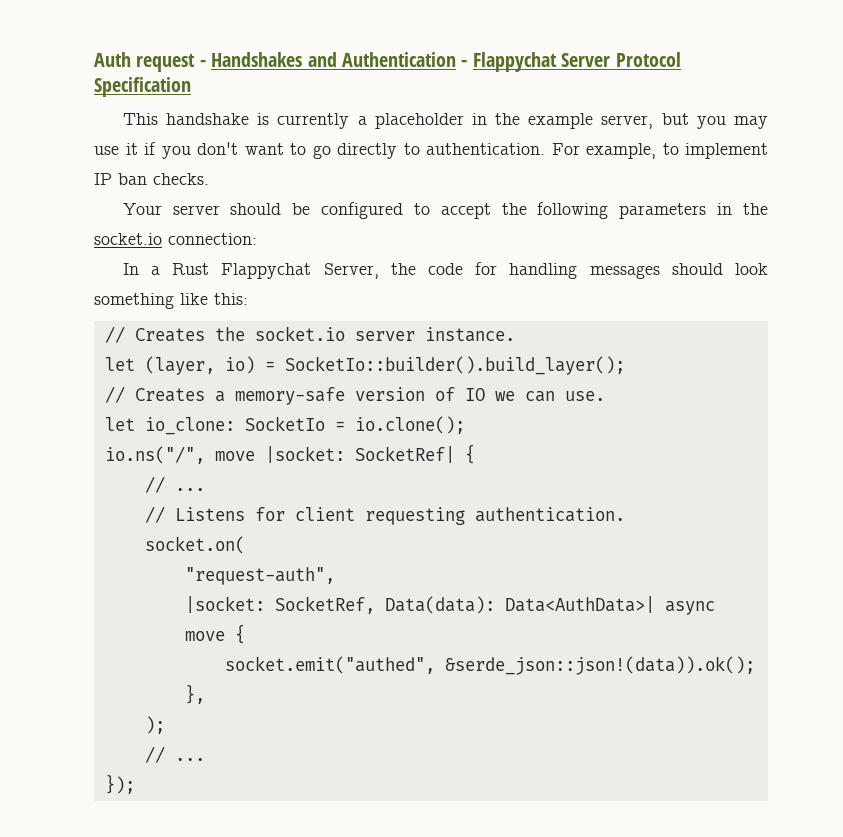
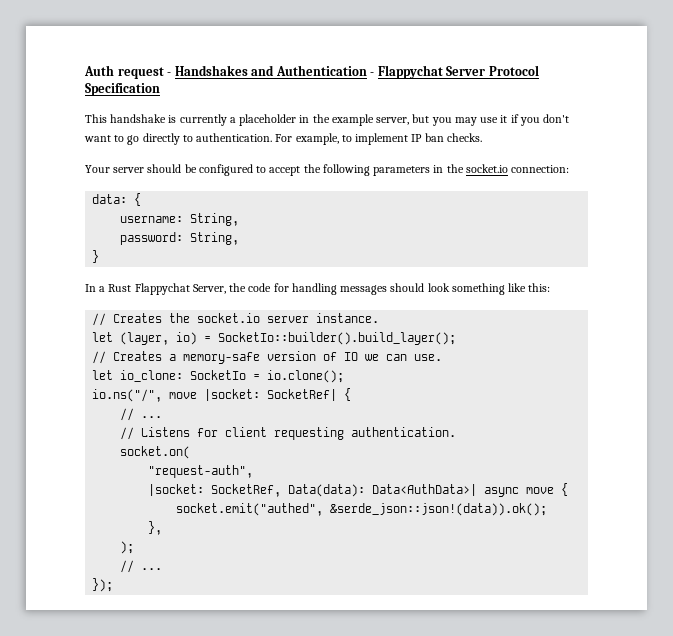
(257, 239) none -> [92,193,142,206] [120,213,240,226] [120,232,240,245] [92,250,100,263] // data: { // username: String, // password: String, // }

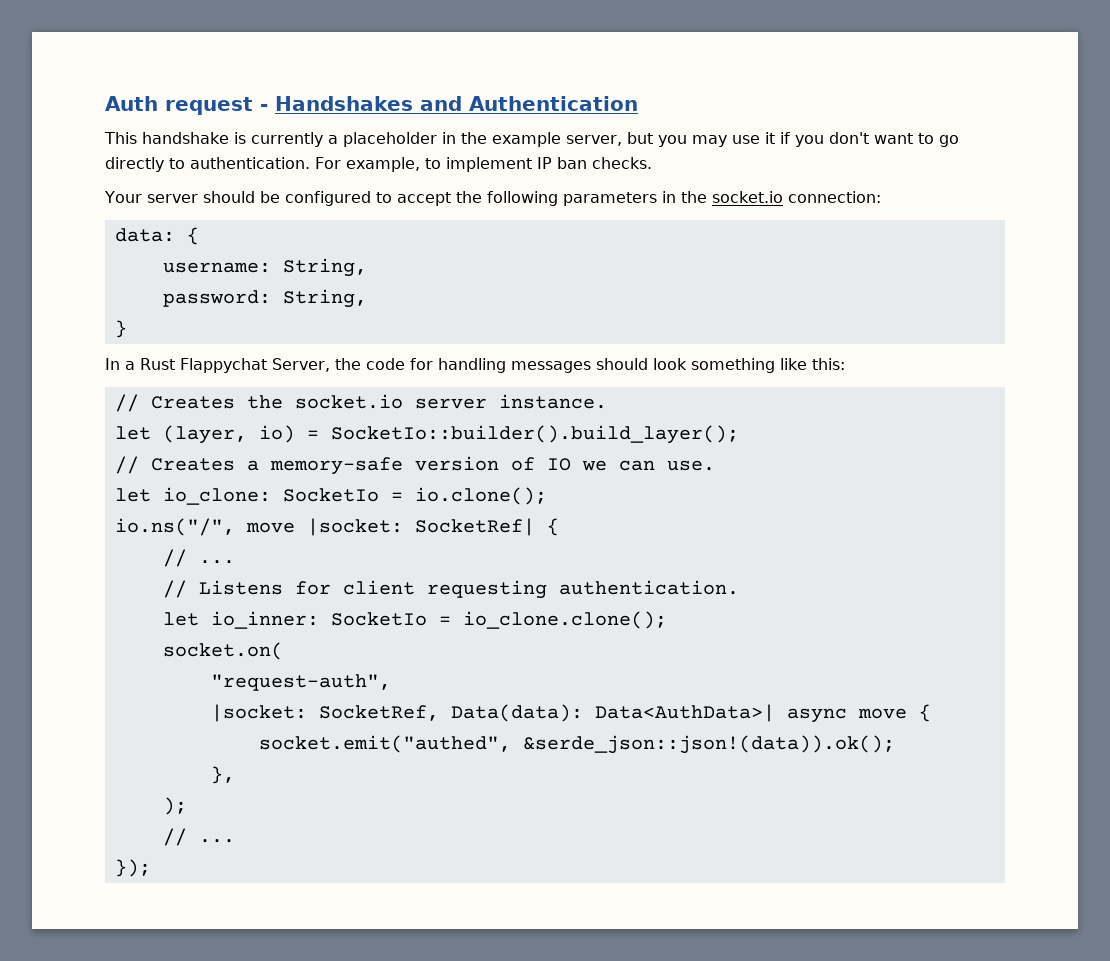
[370,65,539,79] [85,83,160,96] - Flappychat Server Protocol Specification -> (638, 103) none
(457, 432) none -> [162,611,667,629] // let io_inner: SocketIo = io_clone.clone();

